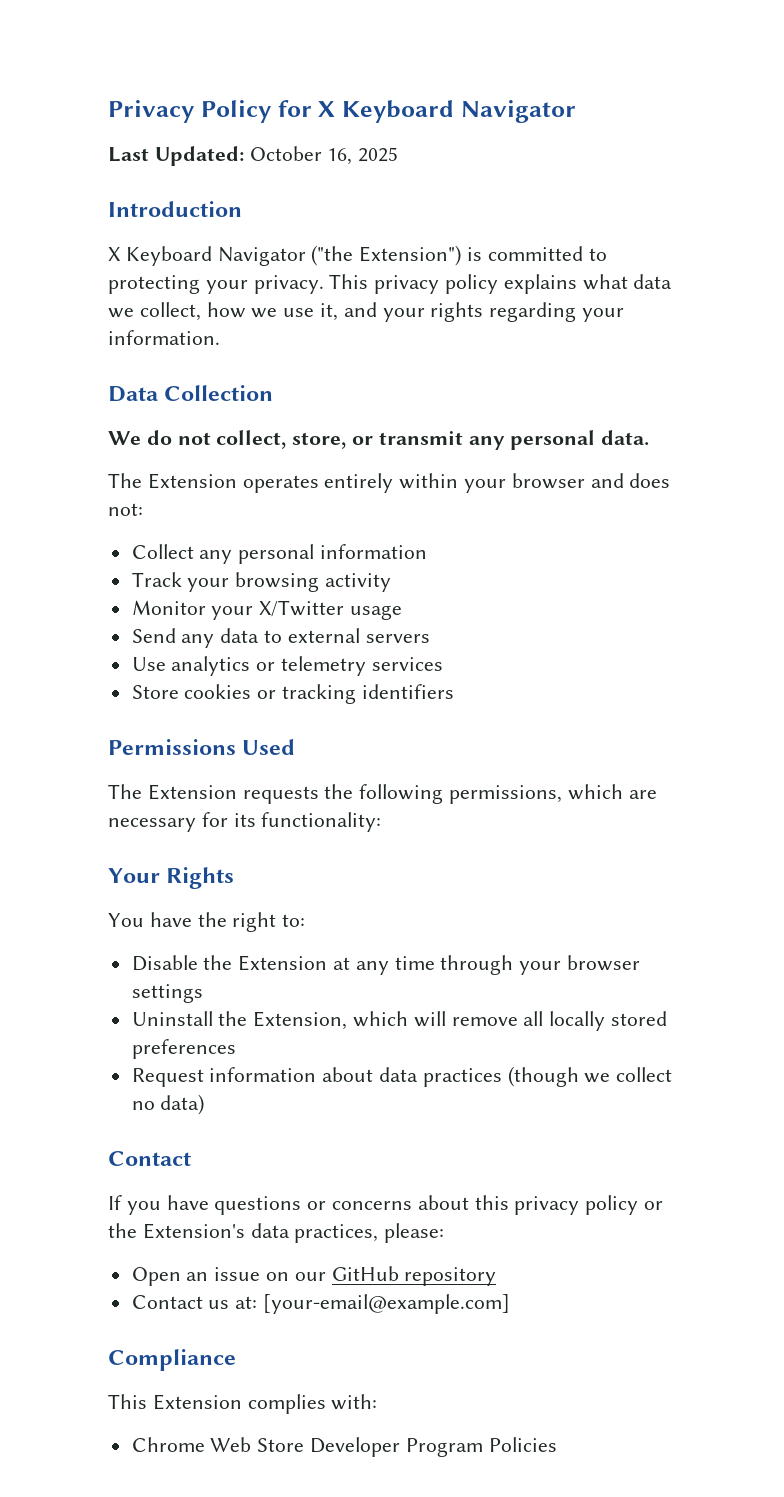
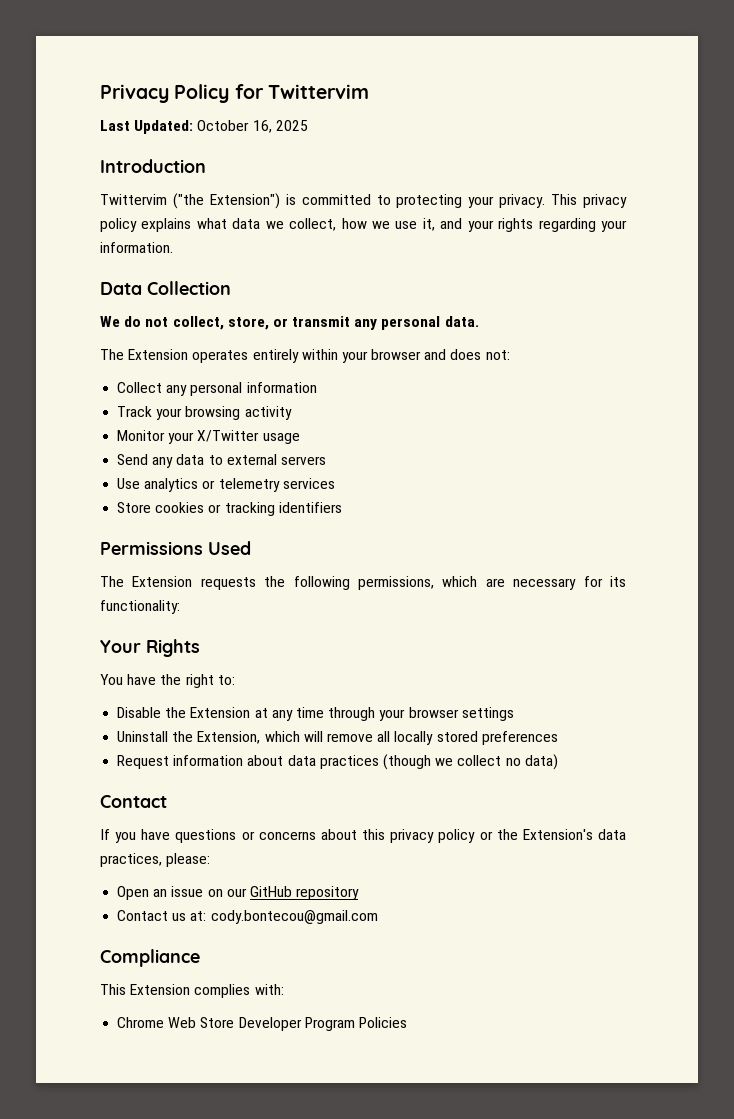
[318,100,576,123] X Keyboard Navigator -> [267,84,369,99] Twittervim
[108,246,306,266] X Keyboard Navigator -> [100,194,167,205] Twittervim
[263,1294,511,1314] [your-email@example.com] -> [210,910,378,924] cody.bontecou@gmail.com

